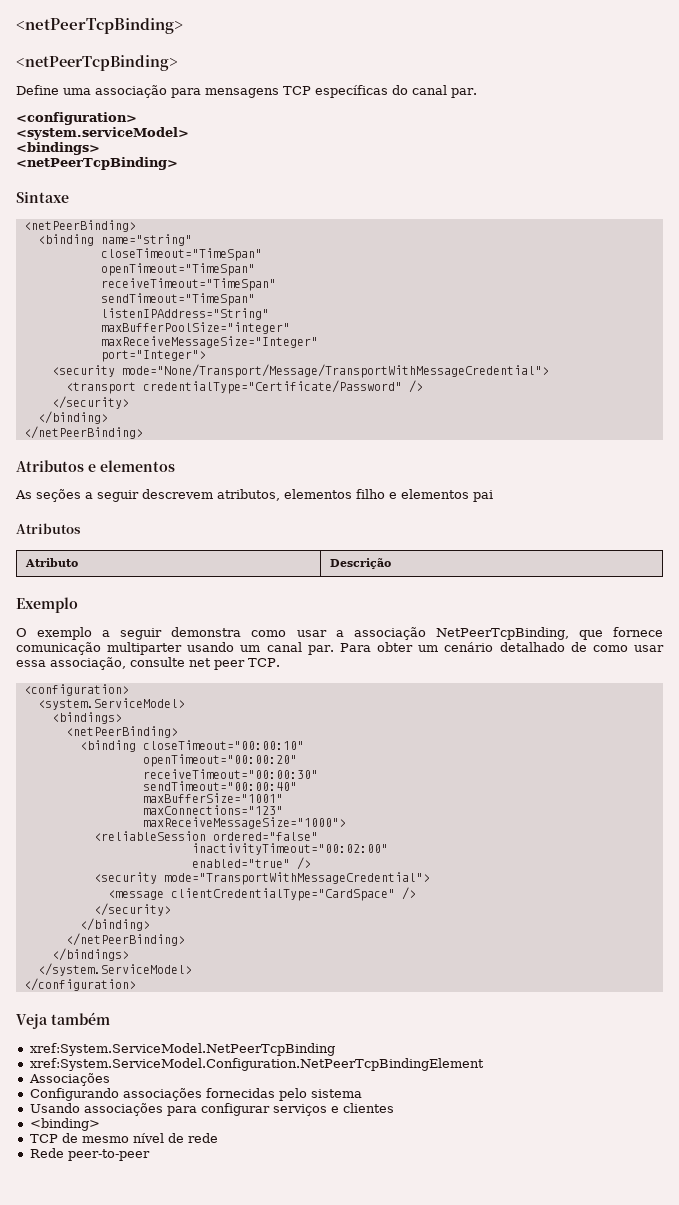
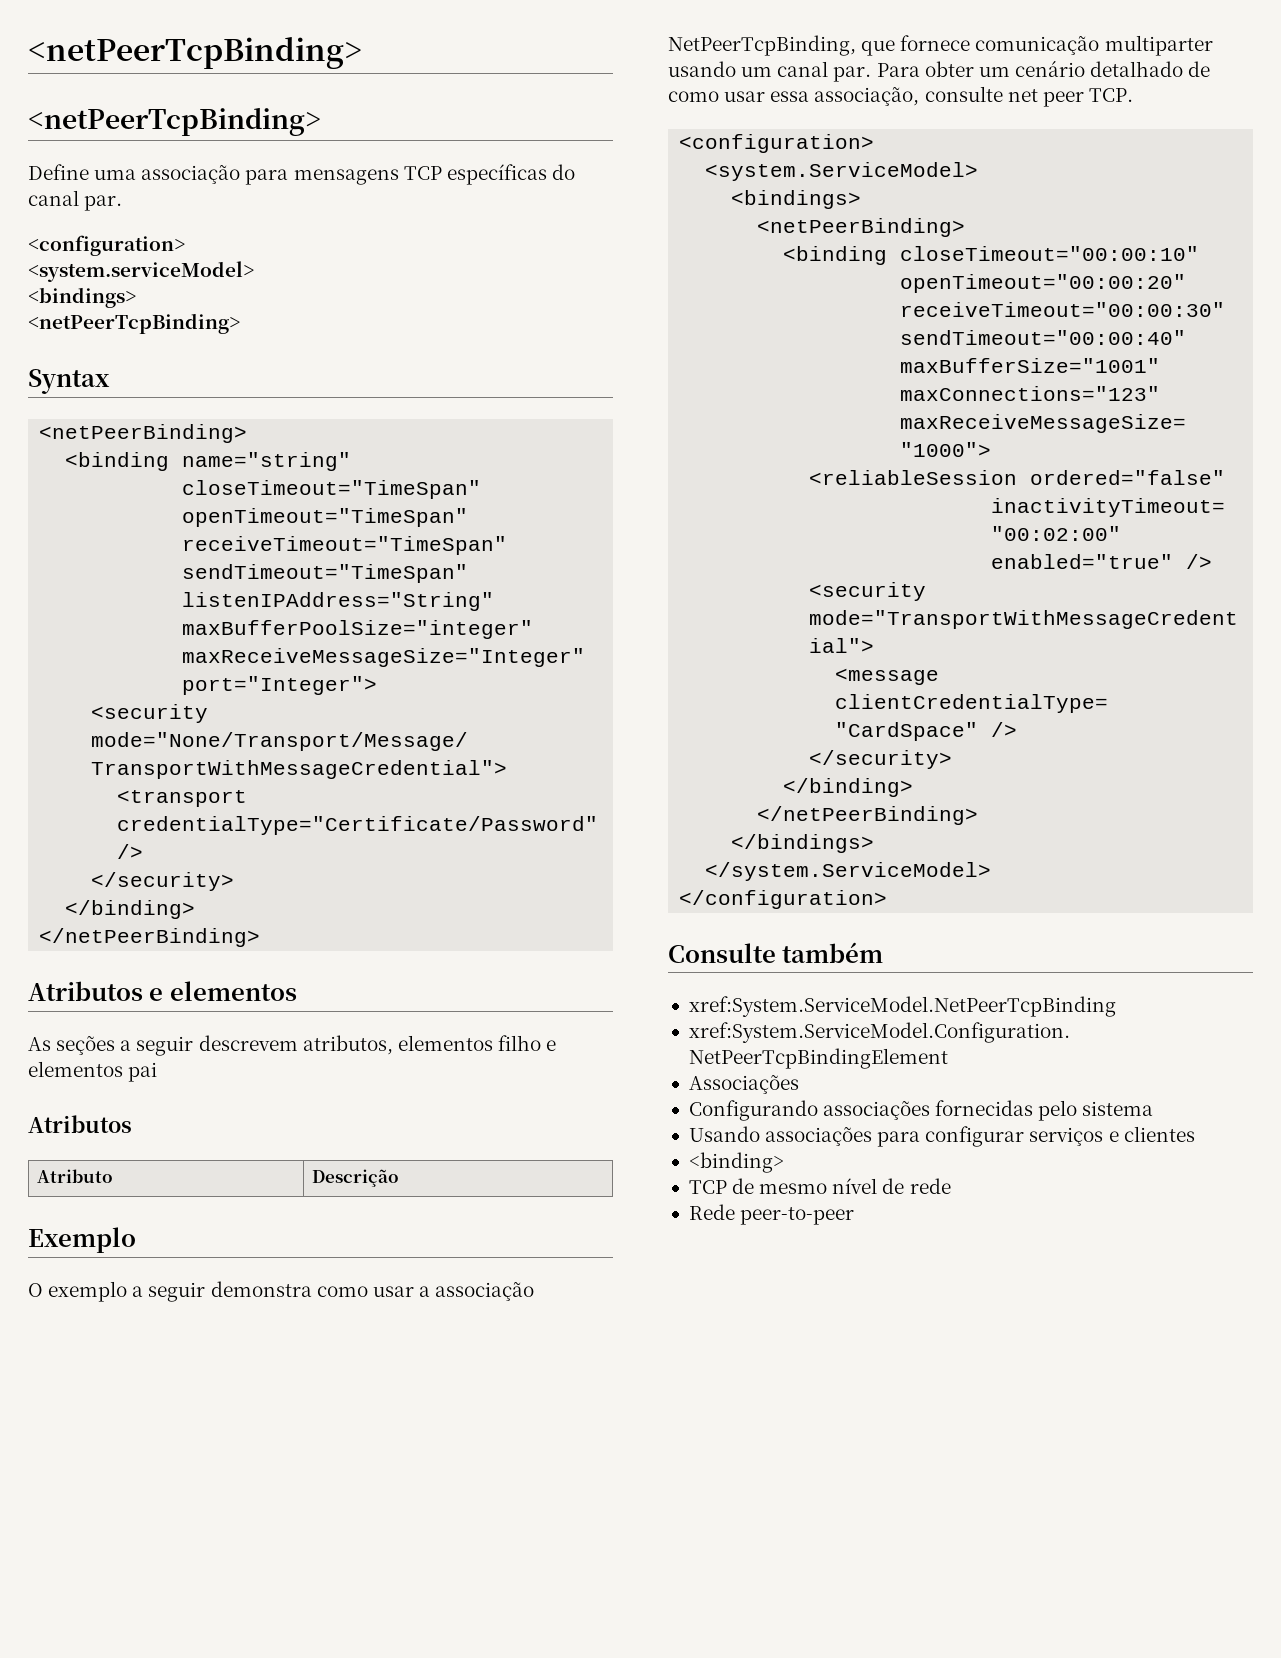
[16,191,69,203] Sintaxe -> [28,369,110,394] Syntax
[16,1013,48,1029] Veja -> [668,943,776,963] Consulte

